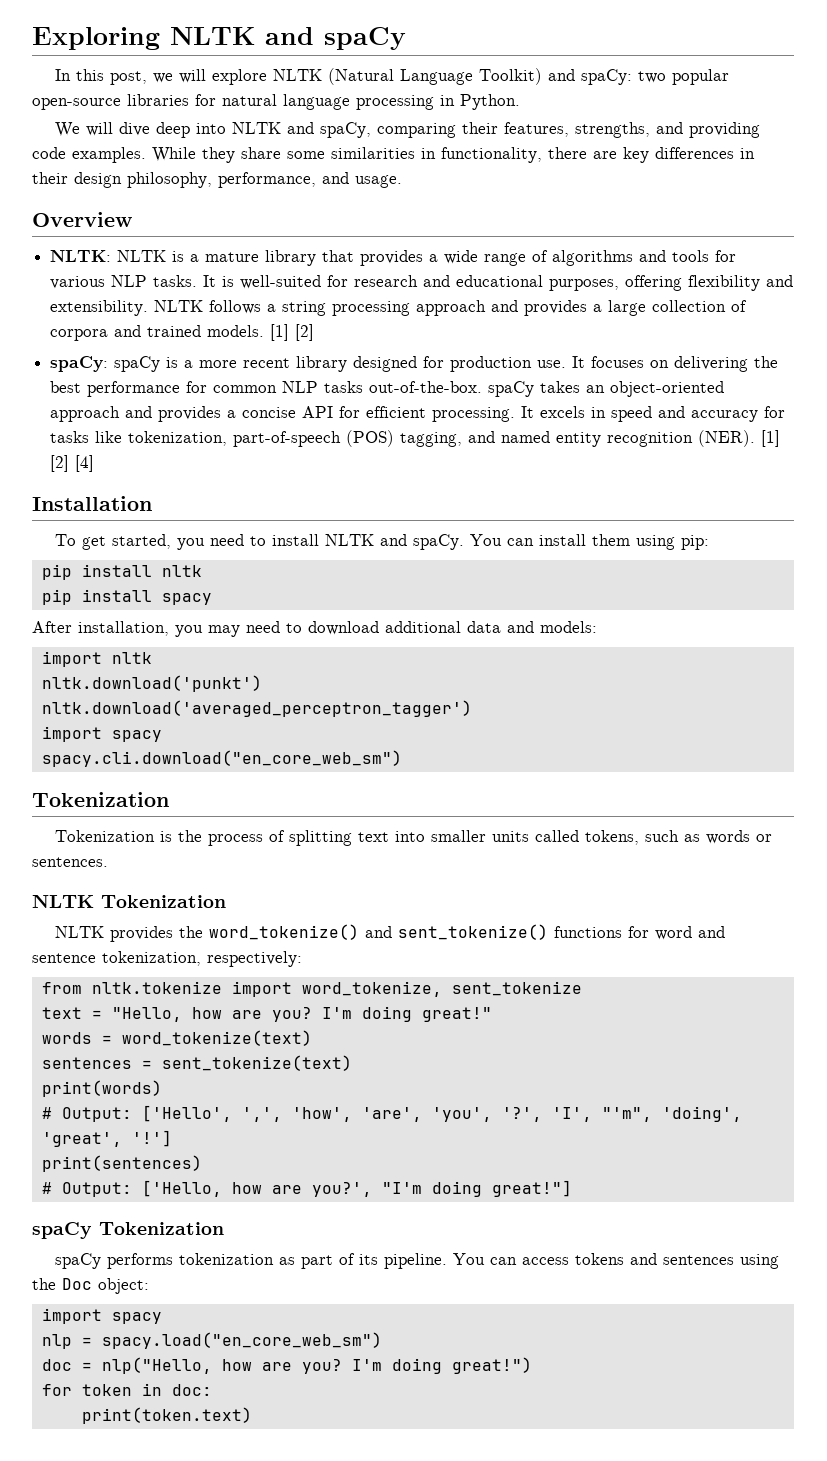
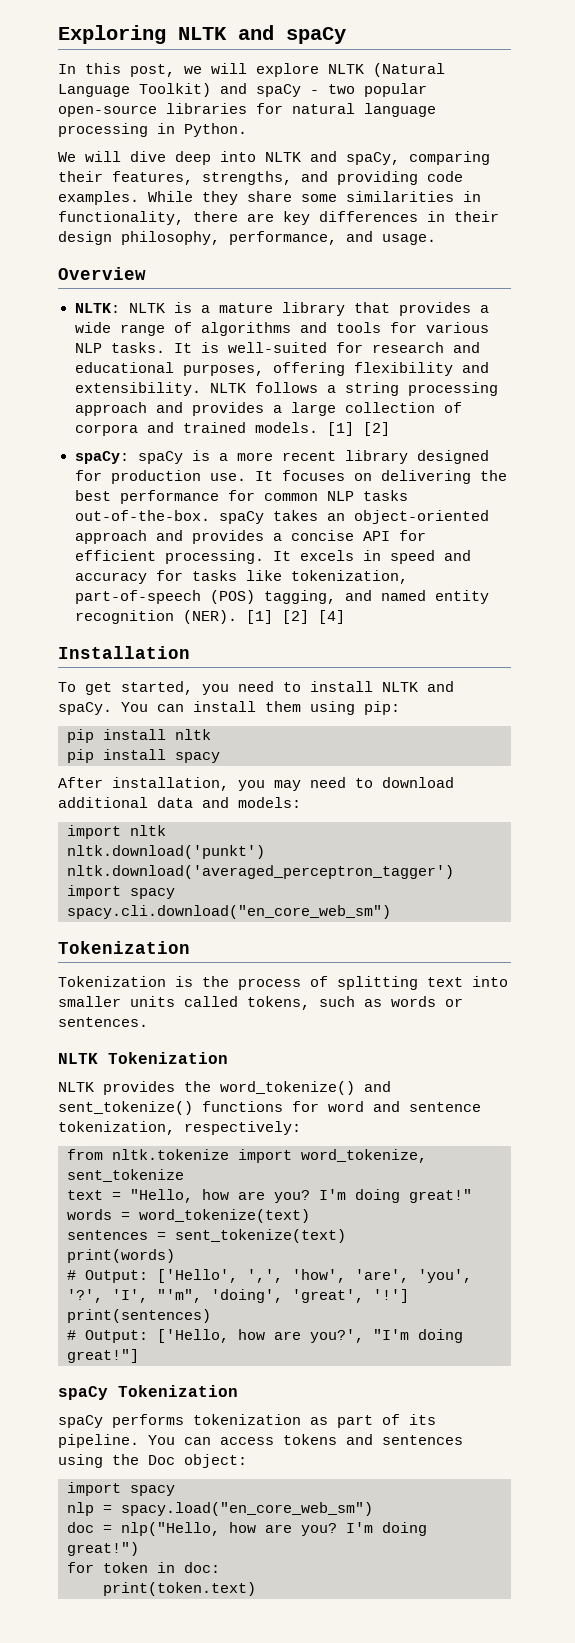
[580,69,632,85] spaCy: -> [256,84,319,97] spaCy -

